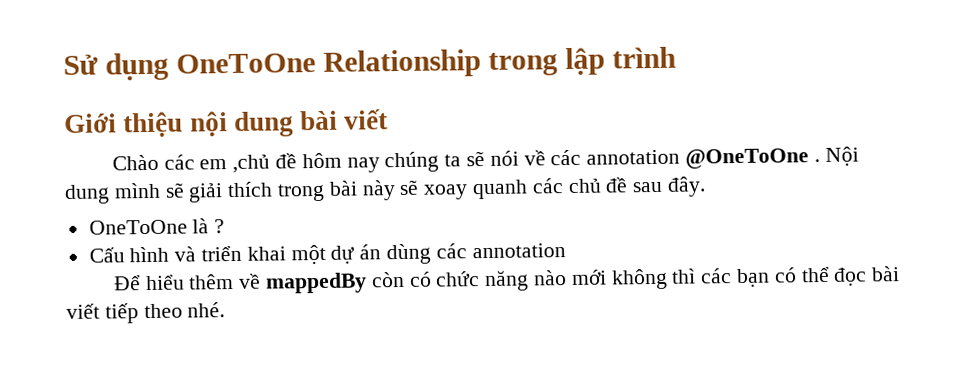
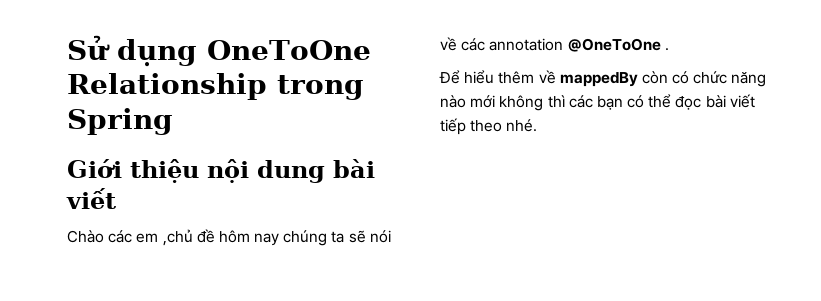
[564,46,676,76] lập trình -> [67,108,173,135] Spring
[824,146,859,166] [64,176,707,204] [88,218,226,235] [88,243,566,265] Nội dung mình sẽ giải thích trong bài này sẽ xoay quanh các chủ đề sau đây. // OneToOne là ? // Cấu hình và triển khai một dự án dùng các annotation -> (669, 49) none

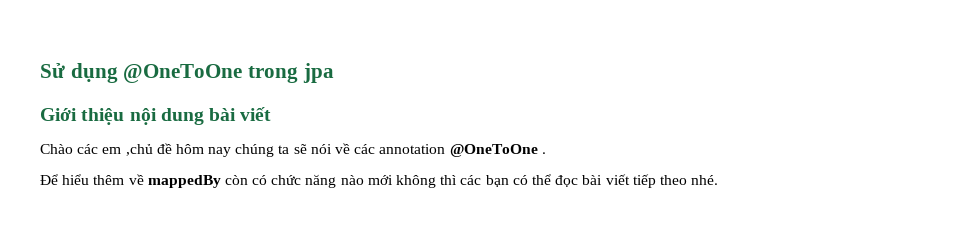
[207,40,371,60] [67,73,364,100] [67,108,173,135] OneToOne Relationship trong Spring -> [123,63,334,83] @OneToOne trong jpa

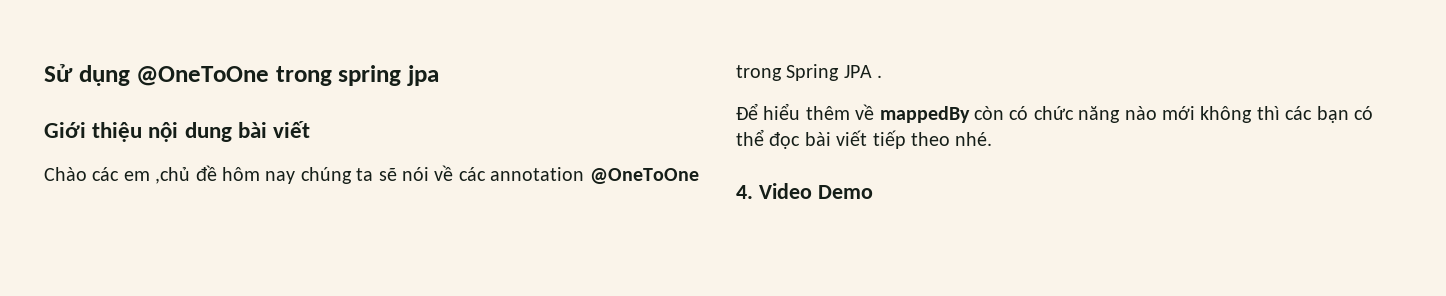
(299, 74) none -> [338,65,402,86] spring
(538, 150) none -> [736,64,872,81] trong Spring JPA
(719, 180) none -> [736,183,873,199] // 4. Video Demo

